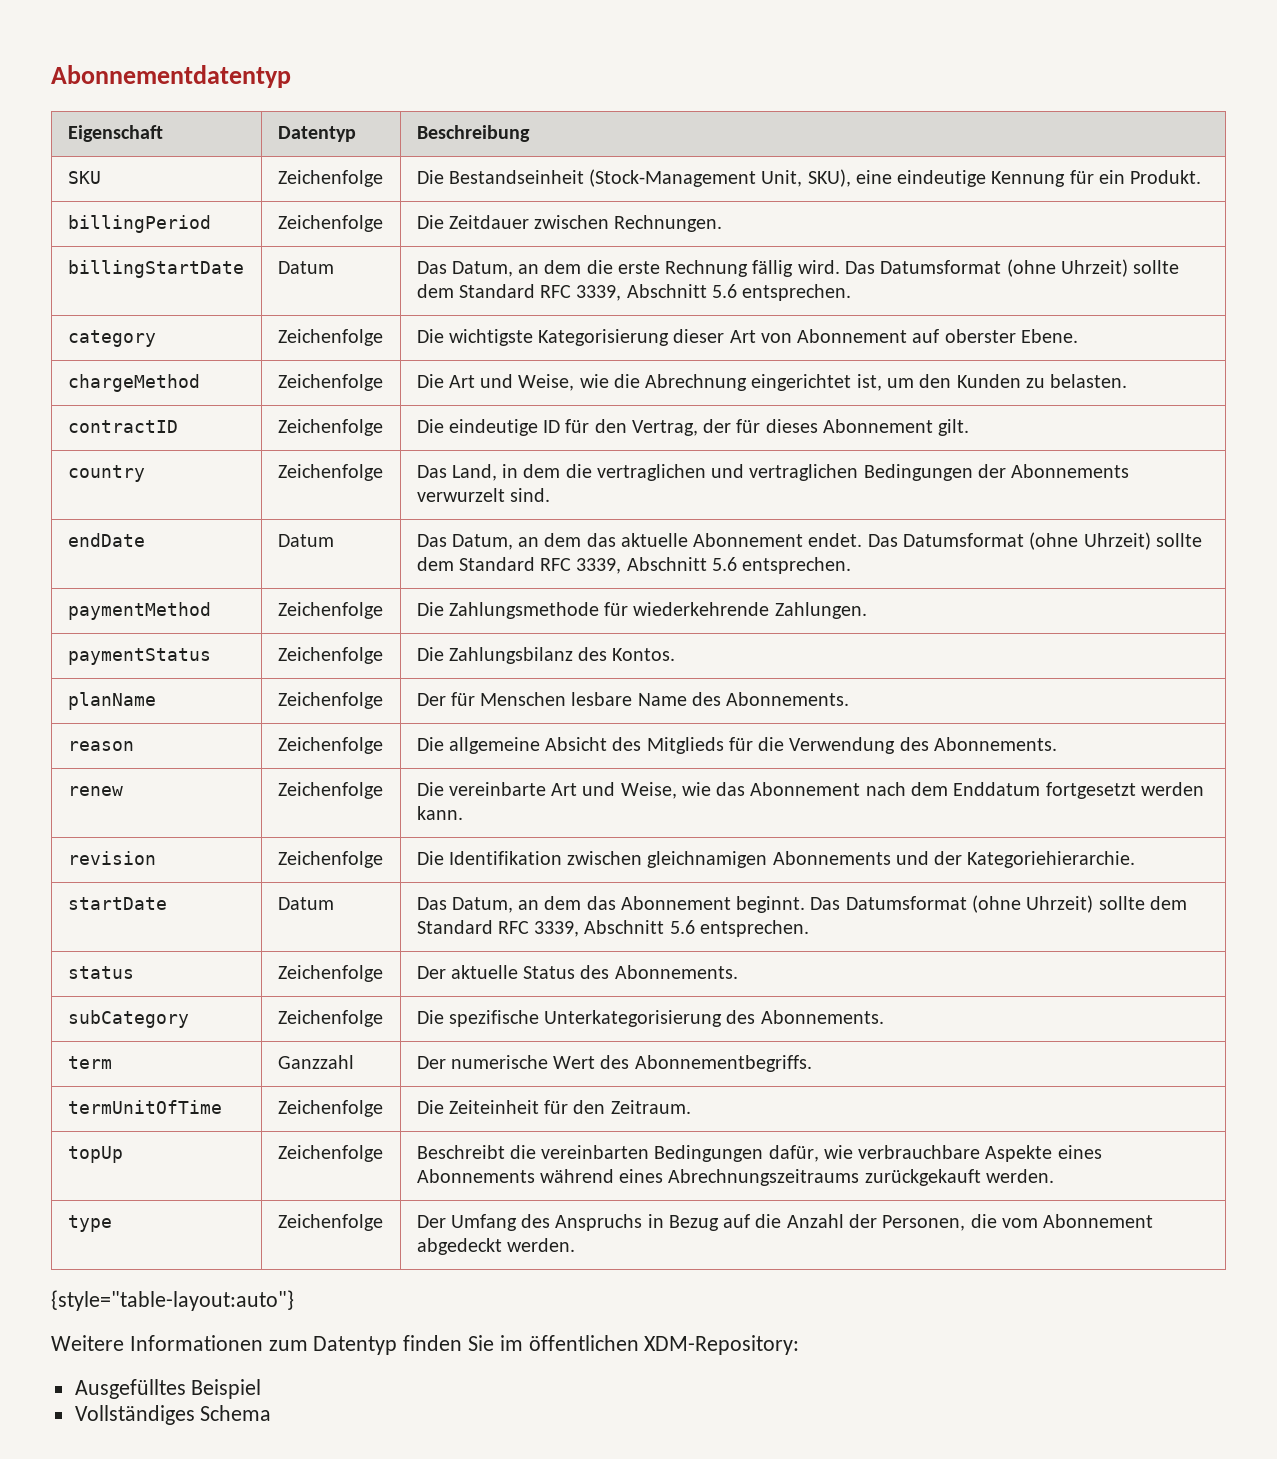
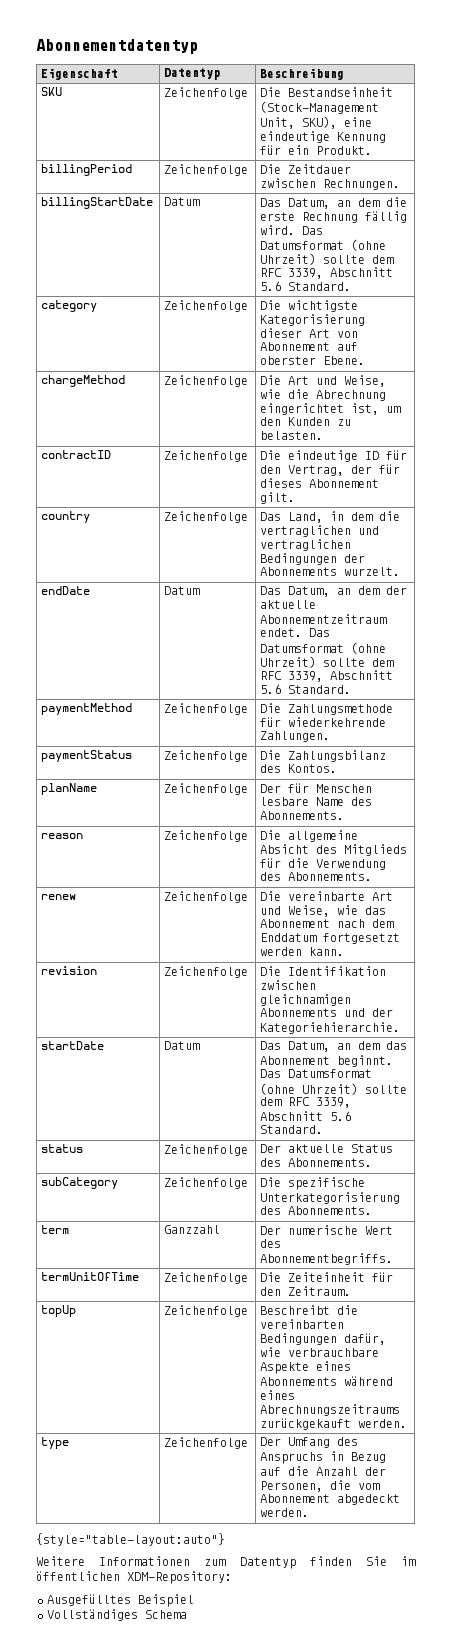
[458,284,852,301] Standard RFC 3339, Abschnitt 5.6 entsprechen. -> [260,267,394,279] [260,281,352,291] RFC 3339, Abschnitt 5.6 Standard.
[416,488,550,502] verwurzelt sind. -> [344,567,401,576] wurzelt.
[586,533,804,547] das aktuelle Abonnement -> [386,586,408,595] [260,600,317,609] [260,614,388,624] der aktuelle Abonnementzeitraum
[458,557,852,574] Standard RFC 3339, Abschnitt 5.6 entsprechen. -> [260,670,394,682] [260,684,352,694] RFC 3339, Abschnitt 5.6 Standard.
[416,920,809,937] Standard RFC 3339, Abschnitt 5.6 entsprechen. -> [288,1097,352,1108] [260,1111,352,1121] [260,1125,324,1134] RFC 3339, Abschnitt 5.6 Standard.

